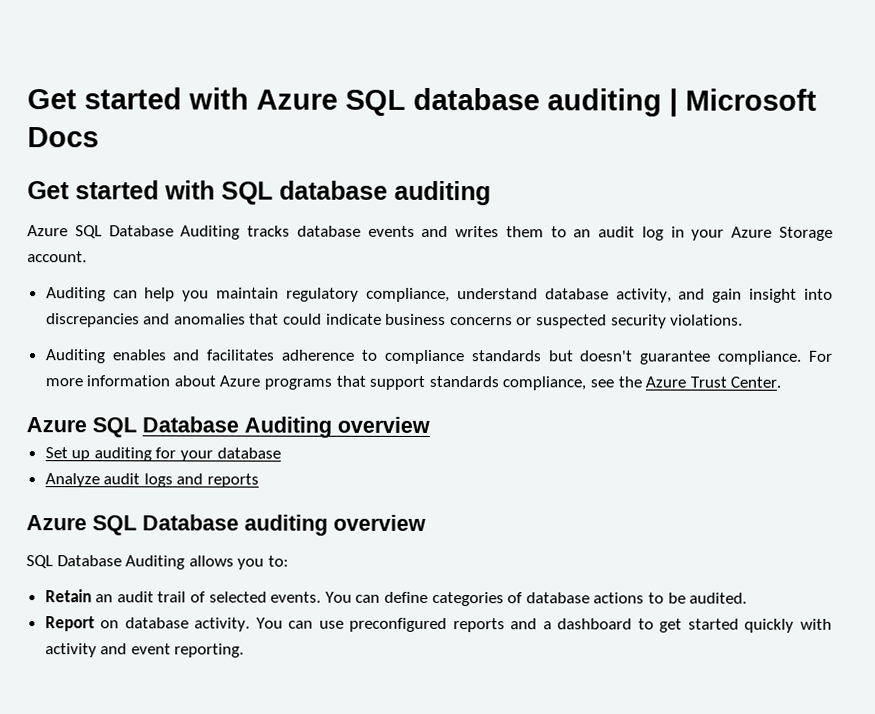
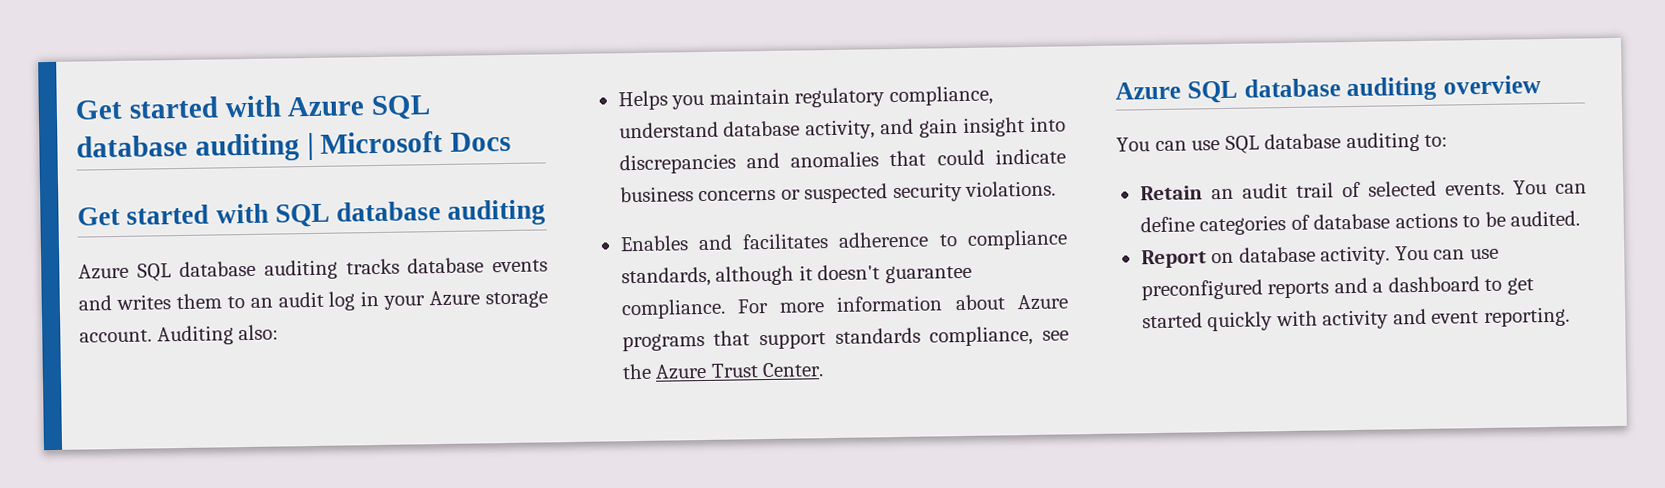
[108,225,241,240] Database Auditing -> [179,259,338,280] database auditing
[778,226,833,241] Storage -> [484,290,548,309] storage
[45,287,176,302] // Auditing can help -> [156,324,280,346] [617,90,668,111] Auditing also: // Helps
[44,349,167,364] Auditing enables -> [619,235,689,252] Enables
[470,350,574,362] standards but -> [620,265,813,288] standards, although it
[142,416,430,438] [44,447,281,462] [44,473,260,488] [26,514,426,536] [26,555,265,570] Database Auditing overview // Set up auditing for your database // Analyze audit logs and reports // Azure SQL Database auditing overview // SQL Database Auditing allows you -> [1243,75,1541,102] [1116,131,1420,154] database auditing overview // You can use SQL database auditing

